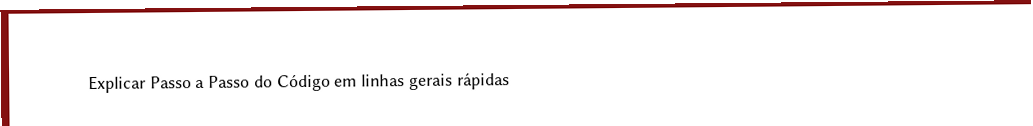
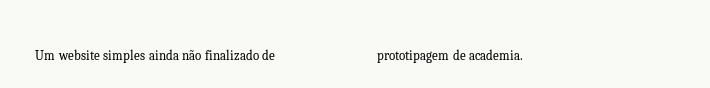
[88,72,510,94] Explicar Passo a Passo do Código em linhas gerais rápidas -> [35,49,524,63] Um website simples ainda não finalizado de prototipagem de academia.

